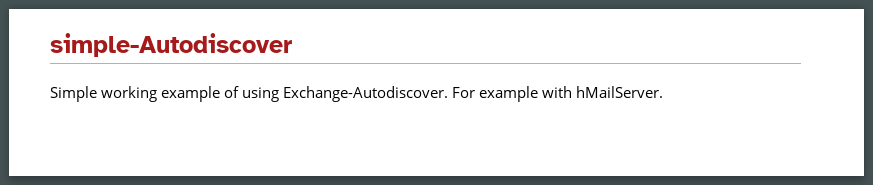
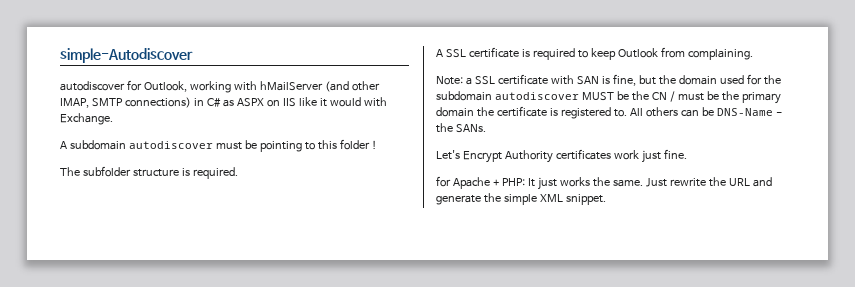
[50,86,664,102] Simple working example of using Exchange-Autodiscover. For example with hMailServer. -> [60,80,380,93] [60,97,387,108] [60,113,113,125] [60,139,377,152] [60,166,238,179] [436,47,753,60] [436,74,781,86] [436,91,781,104] [436,106,782,119] [436,123,486,133] [436,149,687,163] [436,176,772,190] [436,193,606,205] autodiscover for Outlook, working with hMailServer (and other IMAP, SMTP connections) in C# as ASPX on IIS like it would with Exchange. // A subdomain autodiscover must be pointing to this folder ! // The subfolder structure is required. // A SSL certificate is required to keep Outlook from complaining. // Note: a SSL certificate with SAN is fine, but the domain used for the subdomain autodiscover MUST be the CN / must be the primary domain the certificate is registered to. All others can be DNS-Name - the SANs. // Let's Encrypt Authority certificates work just fine. // for Apache + PHP: It just works the same. Just rewrite the URL and generate the simple XML snippet.

